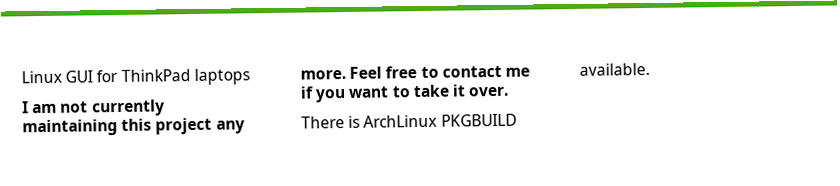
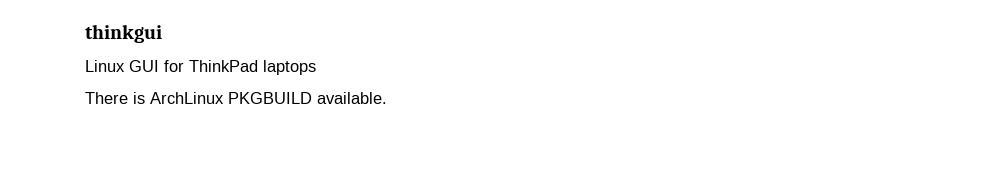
(21, 77) none -> [85,24,162,43] thinkgui //
[22,99,165,117] [22,117,245,137] [300,65,530,80] [300,84,510,103] // I am not currently maintaining this project any more. Feel free to contact me if you want to take it over. -> (316, 67) none

